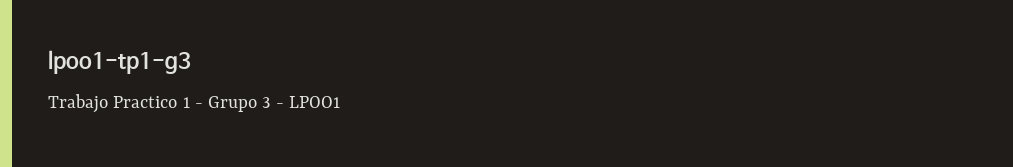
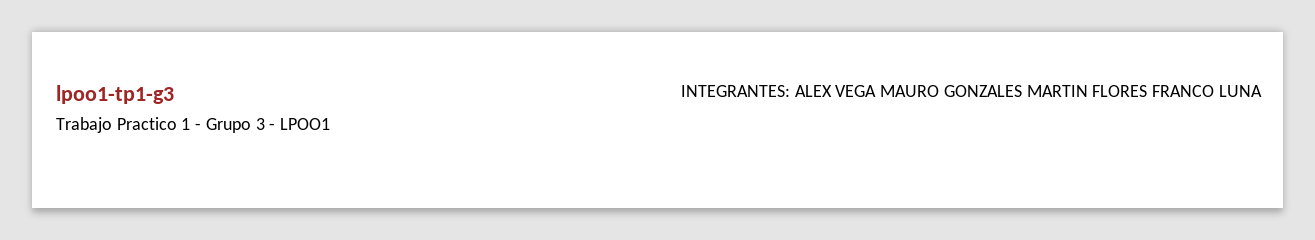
(340, 102) none -> [681,85,1262,97] // INTEGRANTES: ALEX VEGA MAURO GONZALES MARTIN FLORES FRANCO LUNA

